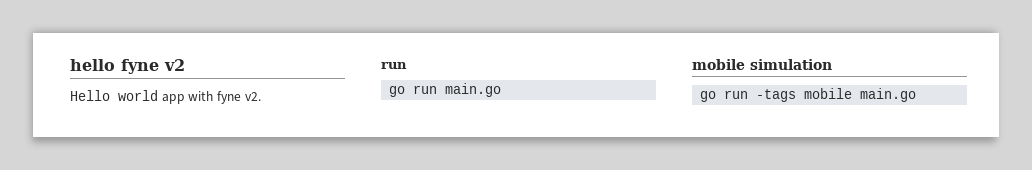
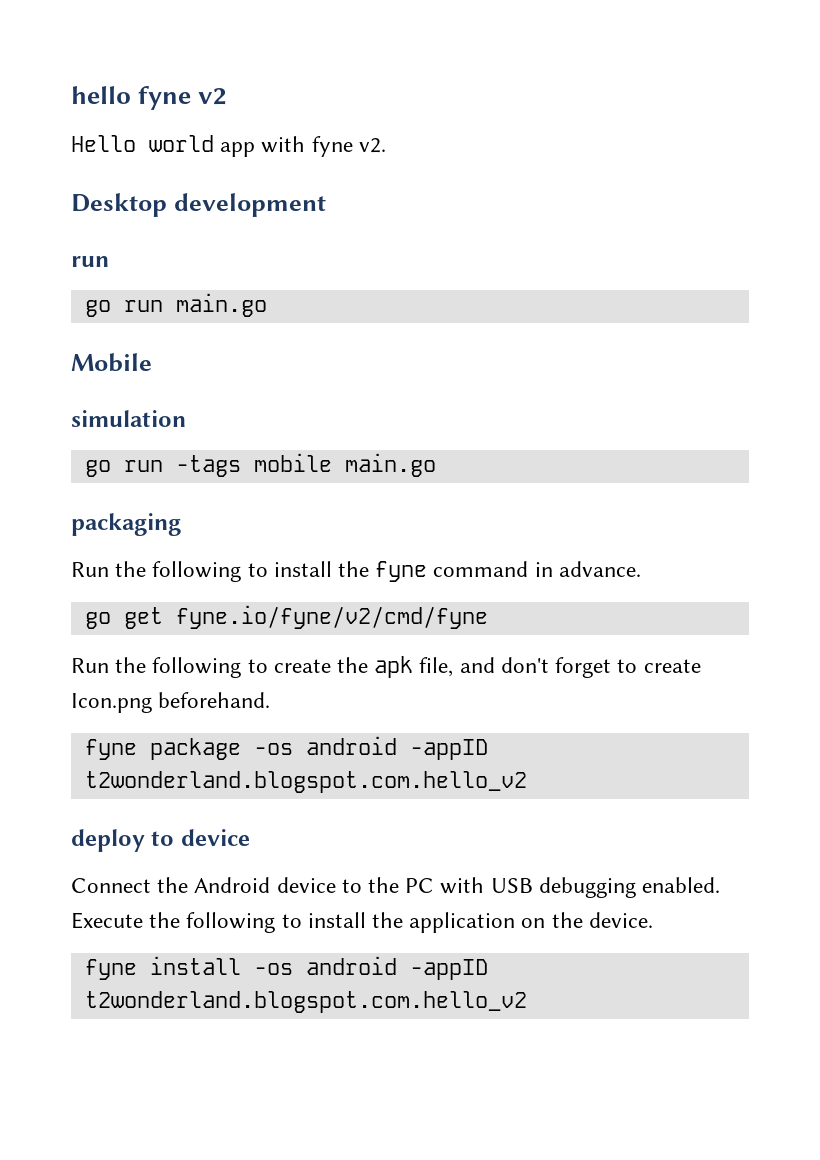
(261, 96) none -> [71,193,326,217] // Desktop development
[692,59,745,70] mobile -> [71,353,152,372] Mobile //
(917, 95) none -> [71,513,181,536] [71,561,641,582] [84,605,488,629] [71,656,701,678] [71,692,271,713] [84,736,488,760] [84,771,527,793] [71,829,250,852] [71,877,721,898] [71,912,653,933] [84,956,488,980] [84,991,527,1013] // packaging // Run the following to install the fyne command in advance. // go get fyne.io/fyne/v2/cmd/fyne // Run the following to create the apk file, and don't forget to create Icon.png beforehand. // fyne package -os android -appID t2wonderland.blogspot.com.hello_v2 // deploy to device // Connect the Android device to the PC with USB debugging enabled. Execute the following to install the application on the device. // fyne install -os android -appID t2wonderland.blogspot.com.hello_v2

